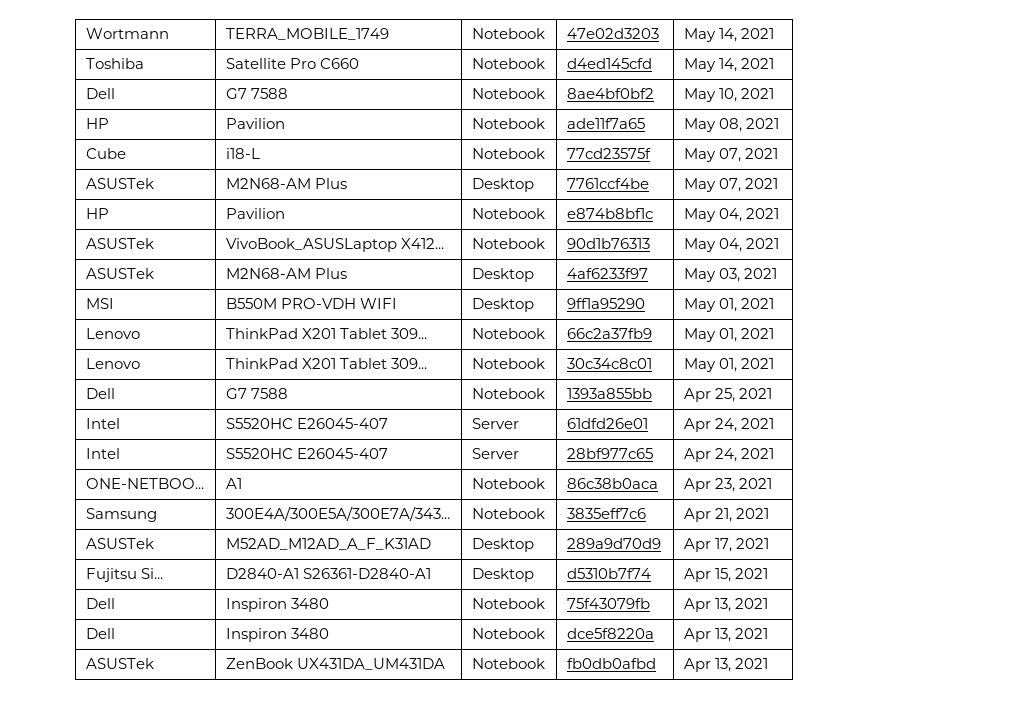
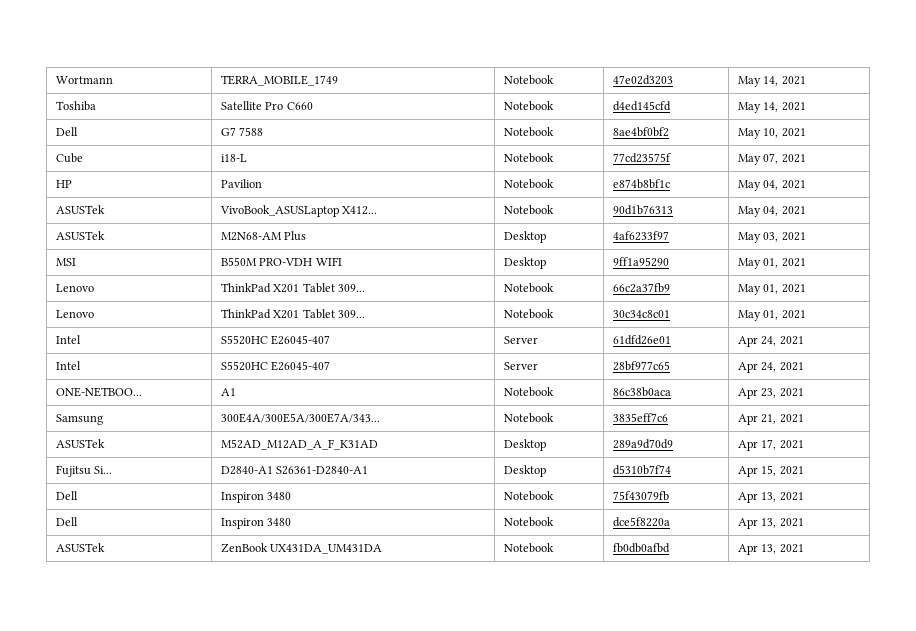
[85,118,109,129] [225,118,285,129] [471,118,545,129] [566,118,645,129] [683,118,779,132] // HP | Pavilion | Notebook | ade11f7a65 | May 08, 2021 -> (806, 132) none
[85,178,154,189] [225,178,347,189] [471,178,534,192] [566,178,649,189] [683,178,778,192] // ASUSTek | M2N68-AM Plus | Desktop | 7761ccf4be | May 07, 2021 -> (806, 158) none
[85,388,115,399] [225,388,288,399] [471,388,545,399] [566,388,652,399] [683,388,772,402] // Dell | G7 7588 | Notebook | 1393a855bb | Apr 25, 2021 -> (806, 314) none

